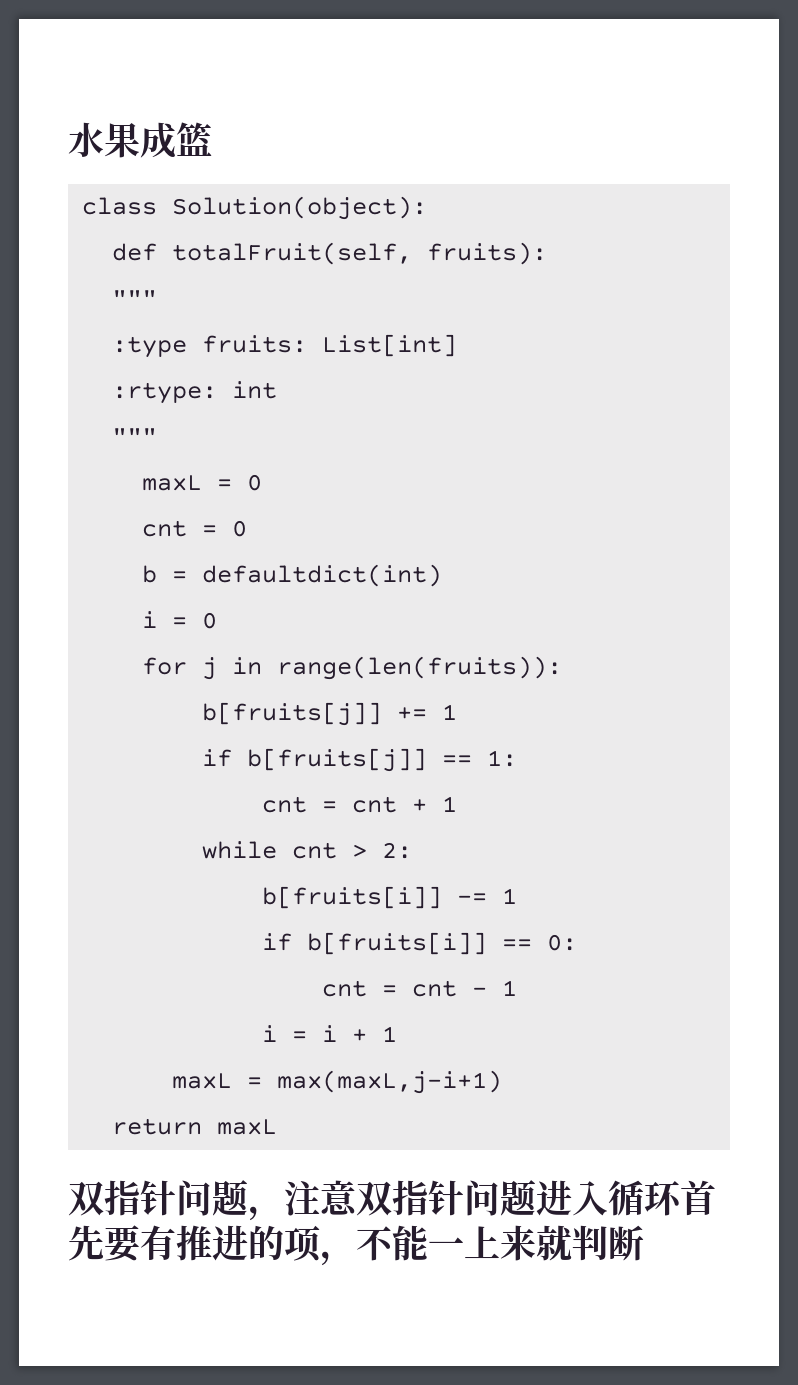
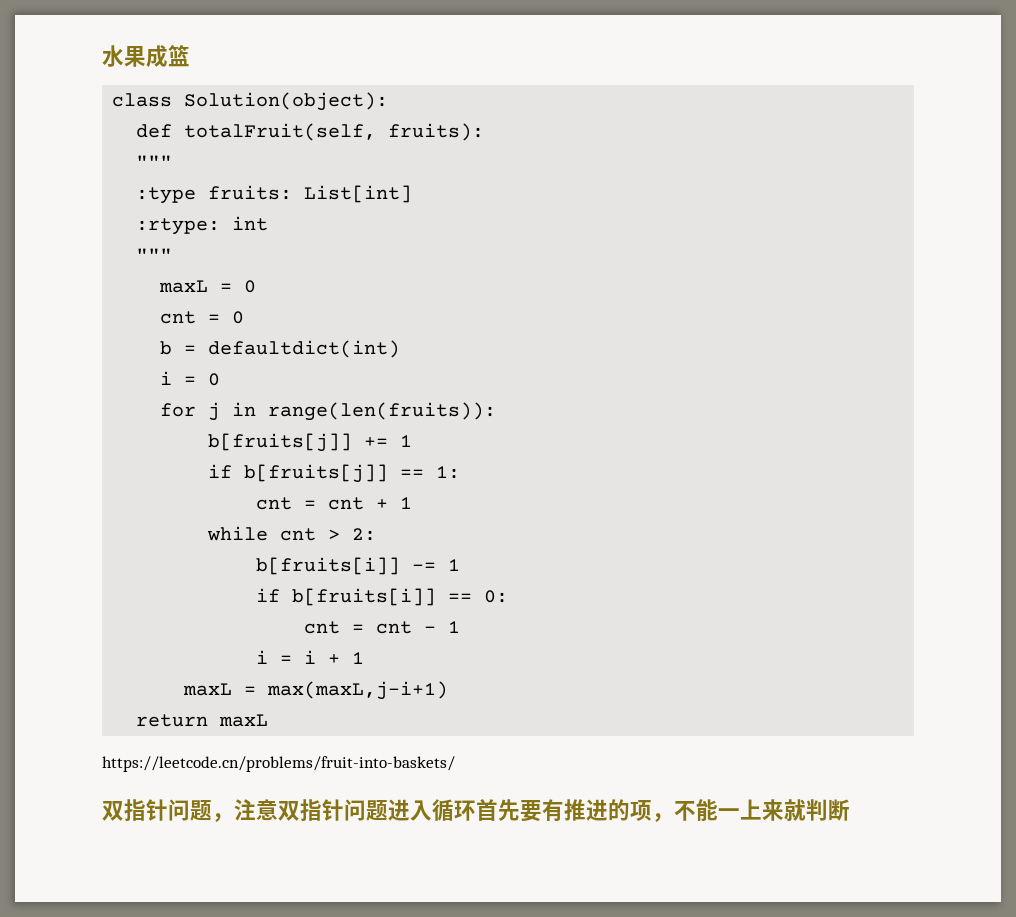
(277, 1127) none -> [102,756,455,772] // https://leetcode.cn/problems/fruit-into-baskets/

